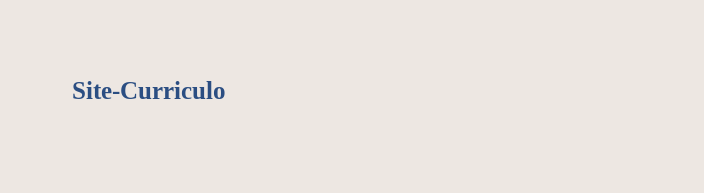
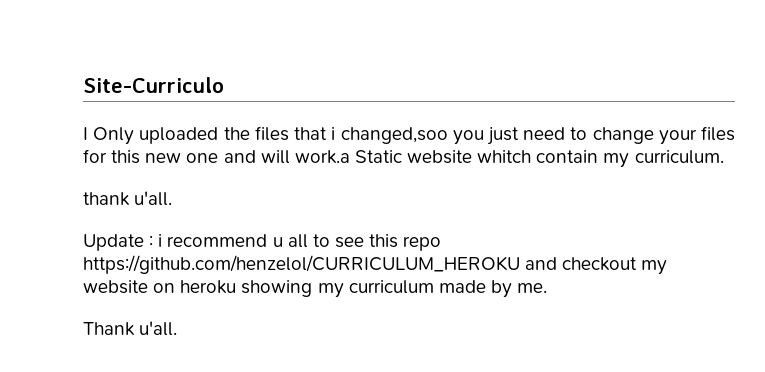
(226, 90) none -> [83,126,735,145] [83,149,724,168] [83,191,173,206] [83,234,442,251] [83,255,668,275] [83,280,548,298] [83,321,178,336] // I Only uploaded the files that i changed,soo you just need to change your files for this new one and will work.a Static website whitch contain my curriculum. // thank u'all. // Update : i recommend u all to see this repo https://github.com/henzelol/CURRICULUM_HEROKU and checkout my website on heroku showing my curriculum made by me. // Thank u'all.

